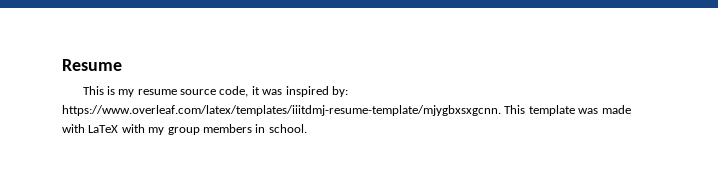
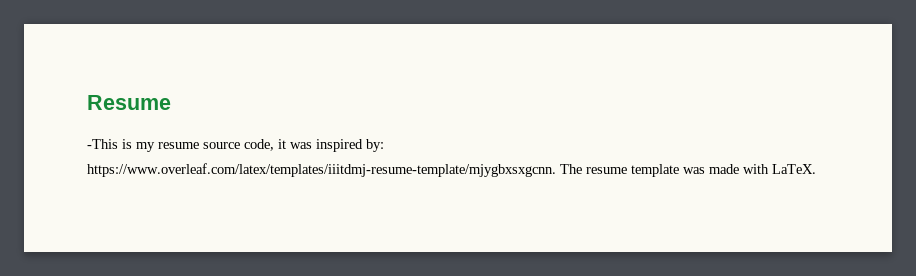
[82,86,104,95] This -> [87,139,118,149] -This
[504,105,526,114] This -> [560,164,627,174] The resume
[88,124,307,135] LaTeX with my group members in school. -> [772,164,816,174] LaTeX.

